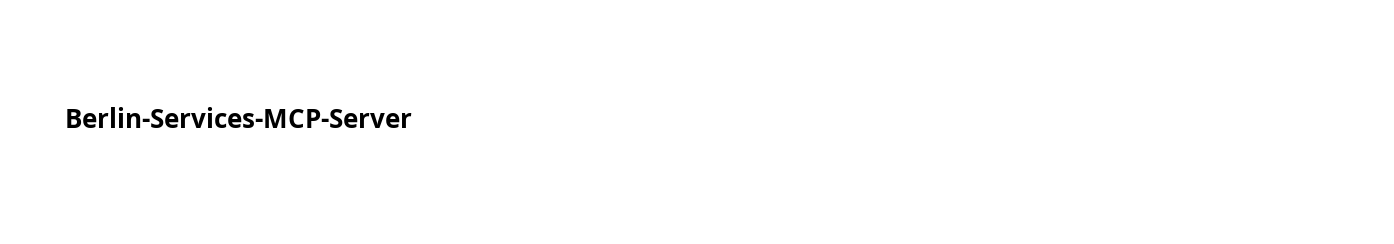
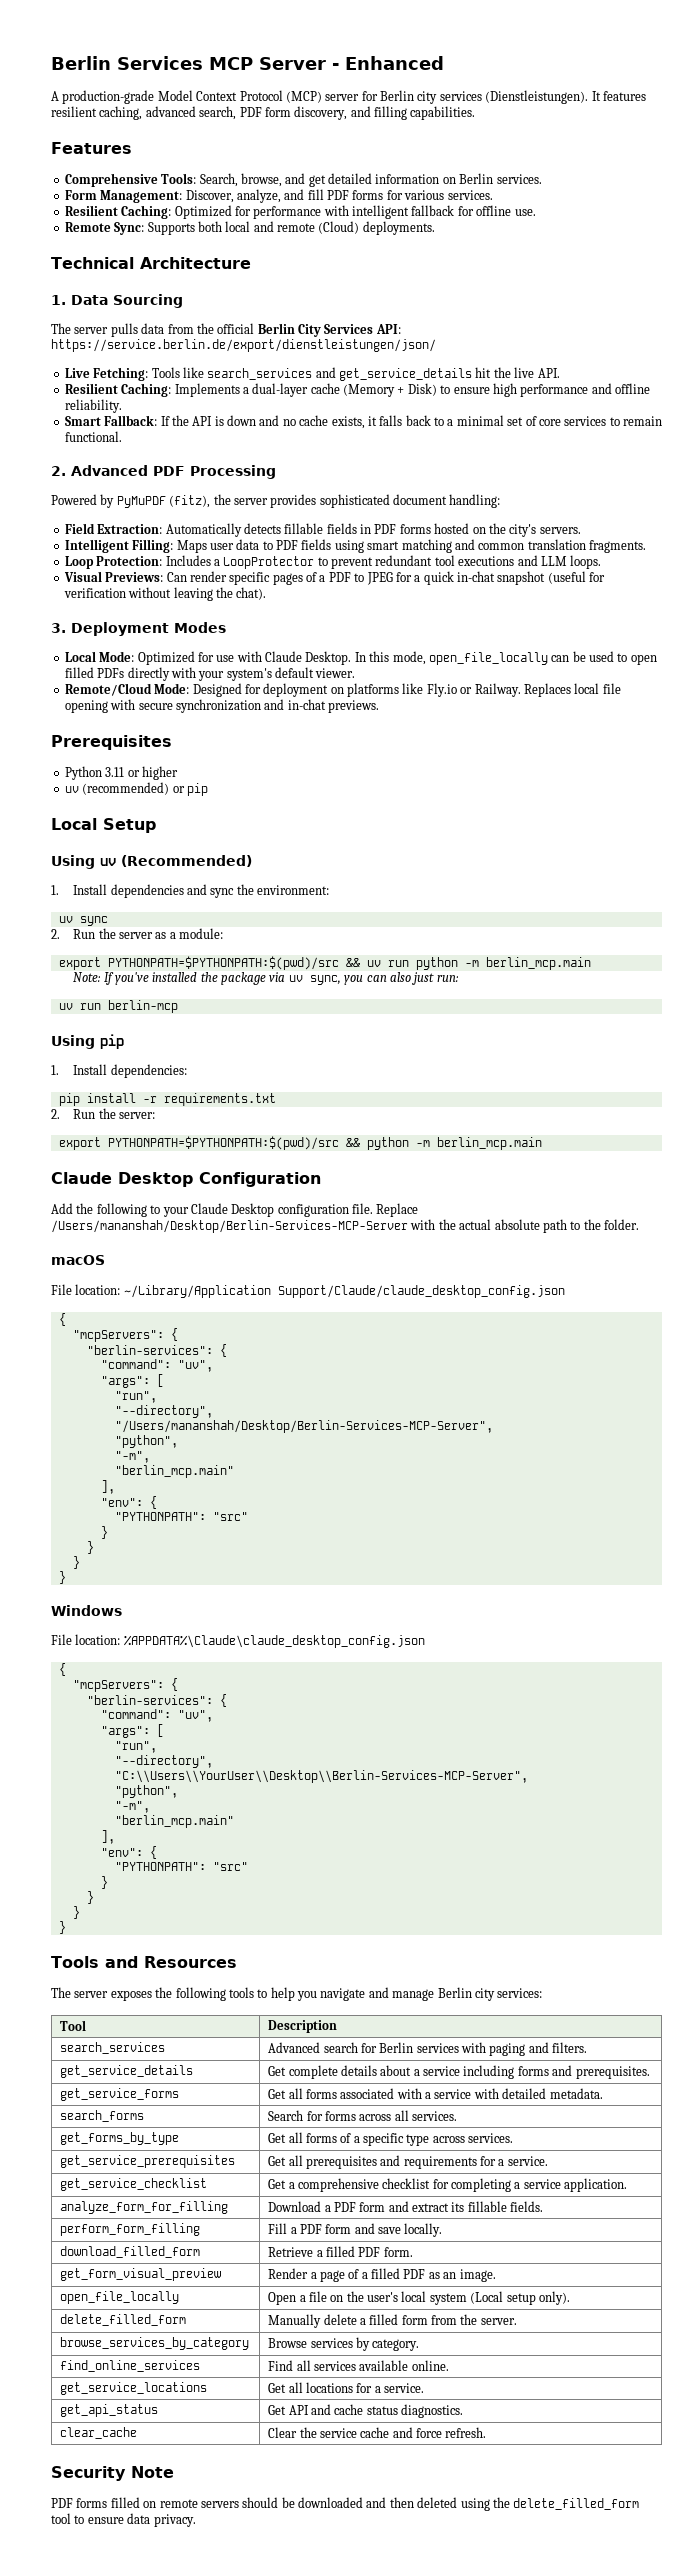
[65,107,412,128] Berlin-Services-MCP-Server -> [51,56,444,70] [51,90,646,104] [51,106,476,120] [51,142,132,154] [64,173,542,187] [64,189,493,203] [64,205,536,219] [64,221,435,235] [51,257,251,269] [51,294,183,308] [51,323,401,337] [51,339,436,352] [64,367,560,381] [64,383,650,397] [64,399,122,413] [64,415,662,429] [64,431,122,442] [51,465,276,479] [51,494,501,508] [64,523,581,537] [64,539,646,553] [64,555,602,569] [63,571,606,585] [63,587,267,601] [51,622,226,636] [64,651,657,665] [64,667,356,681] [64,683,621,697] [64,699,379,713] [51,735,172,750] [64,766,178,780] [64,782,208,796] [51,818,156,833] [51,855,252,869] [51,884,329,898] [58,916,108,926] [51,928,223,939] [58,956,591,970] [73,972,459,985] [58,1000,178,1013] [51,1034,124,1049] [51,1064,187,1078] [58,1093,276,1106] [51,1108,155,1119] [58,1136,542,1150] [51,1172,321,1187] [51,1203,419,1217] [51,1219,639,1233] [51,1255,105,1265] [51,1284,565,1298] [58,1313,66,1326] [72,1328,178,1342] [86,1344,227,1357] [100,1359,213,1372] [100,1374,164,1388] [114,1391,157,1403] [114,1405,213,1418] [114,1420,493,1433] [114,1435,178,1448] [114,1451,150,1463] [114,1465,234,1478] [100,1480,115,1494] [100,1496,157,1509] [114,1512,248,1521] [100,1526,108,1539] [86,1541,94,1554] [72,1556,80,1569] [58,1571,66,1584] [51,1605,122,1616] [51,1634,425,1648] [58,1663,66,1676] [72,1678,178,1692] [86,1694,227,1707] [100,1709,213,1722] [100,1724,164,1738] [114,1741,157,1753] [114,1755,213,1768] [114,1770,528,1783] [114,1785,178,1798] [114,1801,150,1813] [114,1815,234,1828] [100,1830,115,1844] [100,1846,157,1859] [114,1862,248,1871] [100,1876,108,1889] [86,1891,94,1904] [72,1906,80,1919] [58,1921,66,1934] [51,1956,237,1968] [51,1987,543,2001] [60,2020,87,2031] [268,2020,338,2033] [60,2042,166,2054] [268,2042,588,2056] [60,2065,194,2078] [268,2065,650,2079] [60,2088,180,2101] [268,2088,603,2099] [60,2110,145,2122] [268,2110,458,2121] [60,2132,180,2145] [268,2132,514,2146] [60,2155,236,2168] [268,2155,548,2169] [60,2178,208,2191] [268,2178,628,2192] [60,2201,229,2214] [268,2201,544,2212] [60,2223,201,2236] [268,2223,443,2237] [60,2246,201,2258] [268,2246,413,2257] [60,2268,222,2281] [268,2268,496,2282] [60,2291,180,2304] [268,2291,570,2305] [60,2314,187,2326] [268,2314,517,2328] [60,2337,250,2350] [268,2337,420,2351] [60,2360,201,2372] [268,2360,449,2371] [60,2382,208,2395] [268,2382,425,2393] [60,2404,159,2417] [268,2404,464,2418] [60,2427,138,2439] [268,2427,487,2438] [51,2466,174,2481] [51,2497,640,2511] [51,2513,196,2527] Berlin Services MCP Server - Enhanced // A production-grade Model Context Protocol (MCP) server for Berlin city services (Dienstleistungen). It features resilient caching, advanced search, PDF form discovery, and filling capabilities. // Features // Comprehensive Tools: Search, browse, and get detailed information on Berlin services. // Form Management: Discover, analyze, and fill PDF forms for various services. // Resilient Caching: Optimized for performance with intelligent fallback for offline use. // Remote Sync: Supports both local and remote (Cloud) deployments. // Technical Architecture // 1. Data Sourcing // The server pulls data from the official Berlin City Services API: https://service.berlin.de/export/dienstleistungen/json/ // Live Fetching: Tools like search_services and get_service_details hit the live API. // Resilient Caching: Implements a dual-layer cache (Memory + Disk) to ensure high performance and offline reliability. // Smart Fallback: If the API is down and no cache exists, it falls back to a minimal set of core services to remain functional. // 2. Advanced PDF Processing // Powered by PyMuPDF (fitz), the server provides sophisticated document handling: // Field Extraction: Automatically detects fillable fields in PDF forms hosted on the city's servers. // Intelligent Filling: Maps user data to PDF fields using smart matching and common translation fragments. // Loop Protection: Includes a LoopProtector to prevent redundant tool executions and LLM loops. // Visual Previews: Can render specific pages of a PDF to JPEG for a quick in-chat snapshot (useful for verification without leaving the chat). // 3. Deployment Modes // Local Mode: Optimized for use with Claude Desktop. In this mode, open_file_locally can be used to open filled PDFs directly with your system's default viewer. // Remote/Cloud Mode: Designed for deployment on platforms like Fly.io or Railway. Replaces local file opening with secure synchronization and in-chat previews. // Prerequisites // Python 3.11 or higher // uv (recommended) or pip // Local Setup // Using uv (Recommended) // 1. Install dependencies and sync the environment: // uv sync // 2. Run the server as a module: // export PYTHONPATH=$PYTHONPATH:$(pwd)/src && uv run python -m berlin_mcp.main // Note: If you've installed the package via uv sync, you can also just run: // uv run berlin-mcp // Using pip // 1. Install dependencies: // pip install -r requirements.txt // 2. Run the server: // export PYTHONPATH=$PYTHONPATH:$(pwd)/src && python -m berlin_mcp.main // Claude Desktop Configuration // Add the following to your Claude Desktop configuration file. Replace /Users/mananshah/Desktop/Berlin-Services-MCP-Server with the actual absolute path to the folder. // macOS // File location: ~/Library/Application Support/Claude/claude_desktop_config.json // { // "mcpServers": { // "berlin-services": { // "command": "uv", // "args": [ // "run", // "--directory", // "/Users/mananshah/Desktop/Berlin-Services-MCP-Server", // "python", // "-m", // "berlin_mcp.main" // ], // "env": { // "PYTHONPATH": "src" // } // } // } // } // Windows // File location: %APPDATA%\Claude\claude_desktop_config.json // { // "mcpServers": { // "berlin-services": { // "command": "uv", // "args": [ // "run", // "--directory", // "C:\\Users\\YourUser\\Desktop\\Berlin-Services-MCP-Server", // "python", // "-m", // "berlin_mcp.main" // ], // "env": { // "PYTHONPATH": "src" // } // } // } // } // Tools and Resources // The server exposes the following tools to help you navigate and manage Berlin city services: // Tool | Description // search_services | Advanced search for Berlin services with paging and filters. // get_service_details | Get complete details about a service including forms and prerequisites. // get_service_forms | Get all forms associated with a service with detailed metadata. // search_forms | Search for forms across all services. // get_forms_by_type | Get all forms of a specific type across services. // get_service_prerequisites | Get all prerequisites and requirements for a service. // get_service_checklist | Get a comprehensive checklist for completing a service application. // analyze_form_for_filling | Download a PDF form and extract its fillable fields. // perform_form_filling | Fill a PDF form and save locally. // download_filled_form | Retrieve a filled PDF form. // get_form_visual_preview | Render a page of a filled PDF as an image. // open_file_locally | Open a file on the user's local system (Local setup only). // delete_filled_form | Manually delete a filled form from the server. // browse_services_by_category | Browse services by category. // find_online_services | Find all services available online. // get_service_locations | Get all locations for a service. // get_api_status | Get API and cache status diagnostics. // clear_cache | Clear the service cache and force refresh. // Security Note // PDF forms filled on remote servers should be downloaded and then deleted using the delete_filled_form tool to ensure data privacy.

